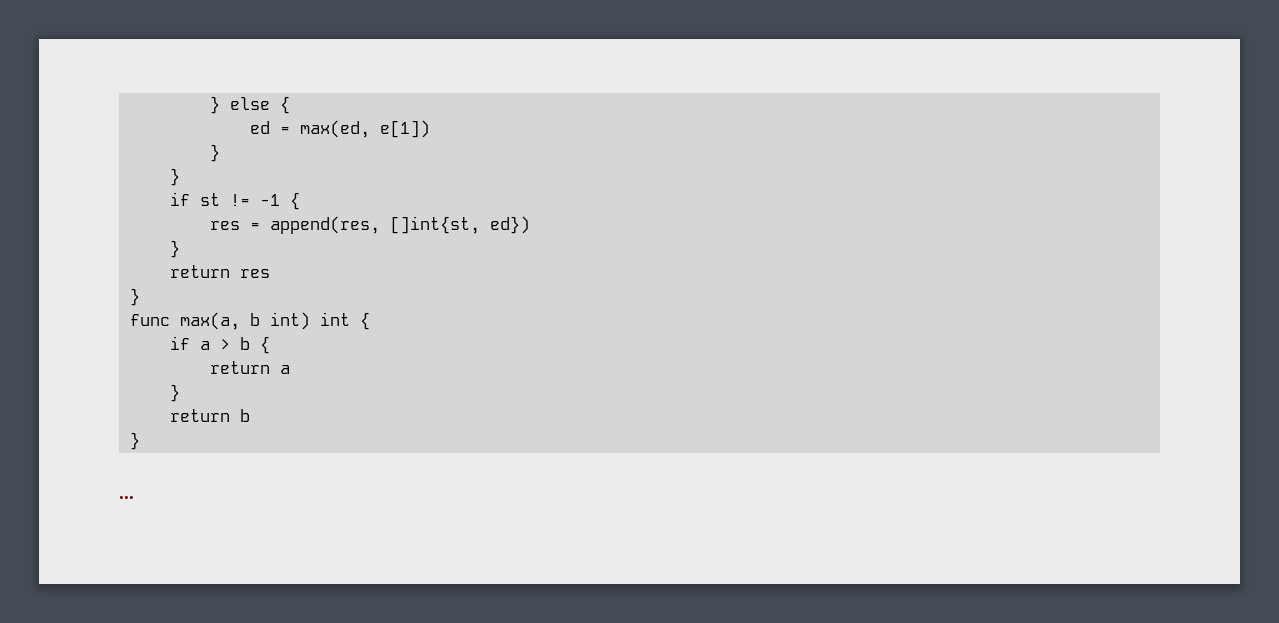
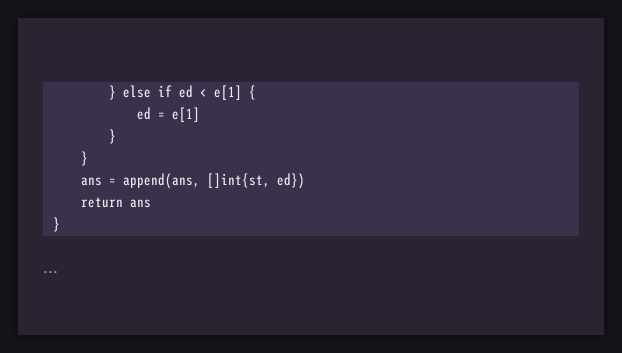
(270, 103) none -> [157,85,242,100] if ed < e[1]
[299,120,430,138] max(ed, e[1]) -> [171,107,200,122] e[1]
[169,192,300,210] [209,216,380,234] if st != -1 { // res = append(res, -> [80,173,200,189] ans = append(ans,
[169,240,180,258] [169,265,270,278] [129,288,140,306] [129,312,370,330] [169,336,270,354] [209,361,290,374] [169,384,180,402] [169,409,250,422] // } // return res // } // func max(a, b int) int { // if a > b { // return a // } // return b -> [80,197,151,208] // return ans

